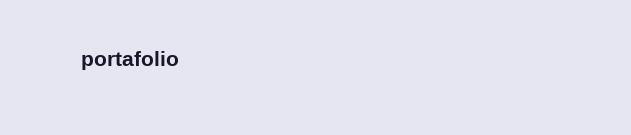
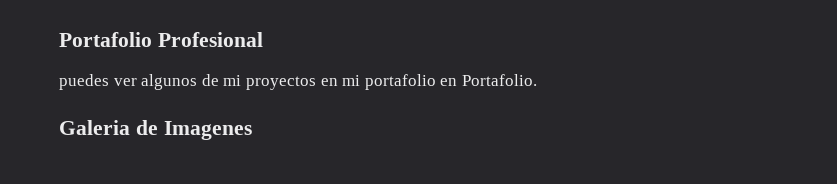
[81,51,179,70] portafolio -> [59,32,263,47] [59,74,537,90] [59,120,252,140] Portafolio Profesional // puedes ver algunos de mi proyectos en mi portafolio en Portafolio. // Galeria de Imagenes

